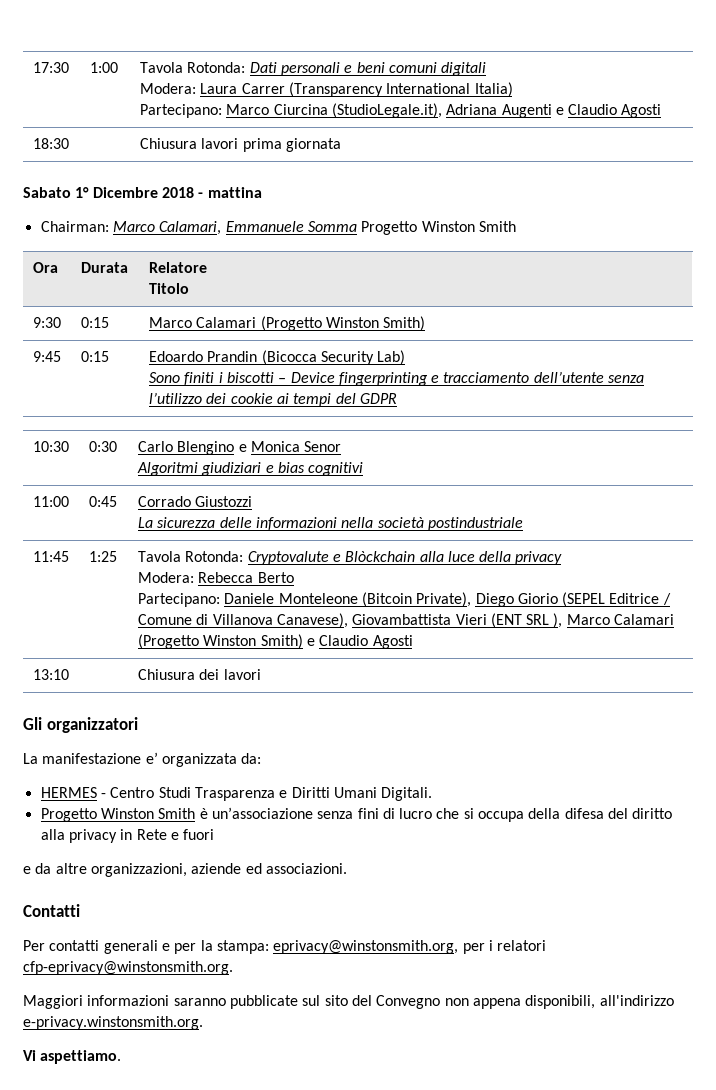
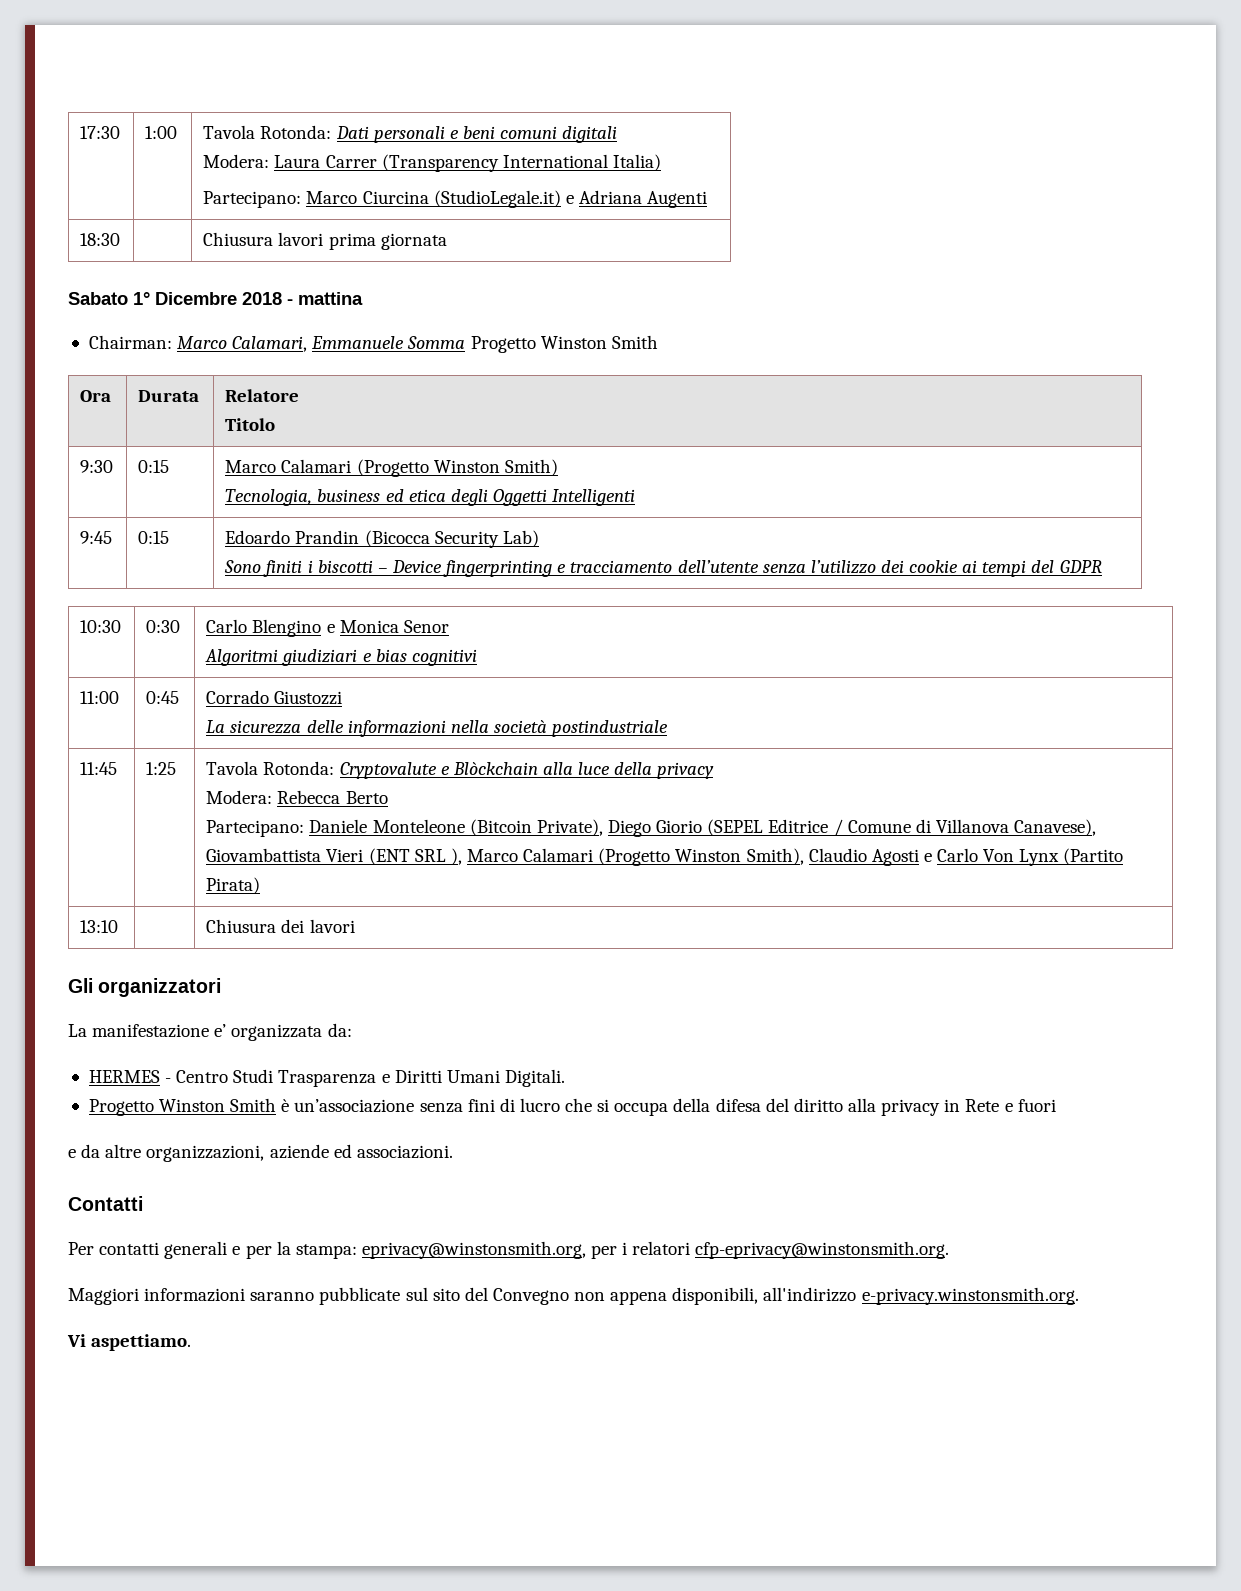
[331,103,442,118] (StudioLegale.it), -> [433,190,574,208] (StudioLegale.it) e
[555,104,662,118] e Claudio Agosti -> (708, 199) none
(426, 323) none -> [225,489,636,506] // Tecnologia, business ed etica degli Oggetti Intelligenti
[260,634,413,649] Smith) e Claudio Agosti -> [746,848,1124,866] [206,877,261,894] Smith), Claudio Agosti e Carlo Von Lynx (Partito Pirata)

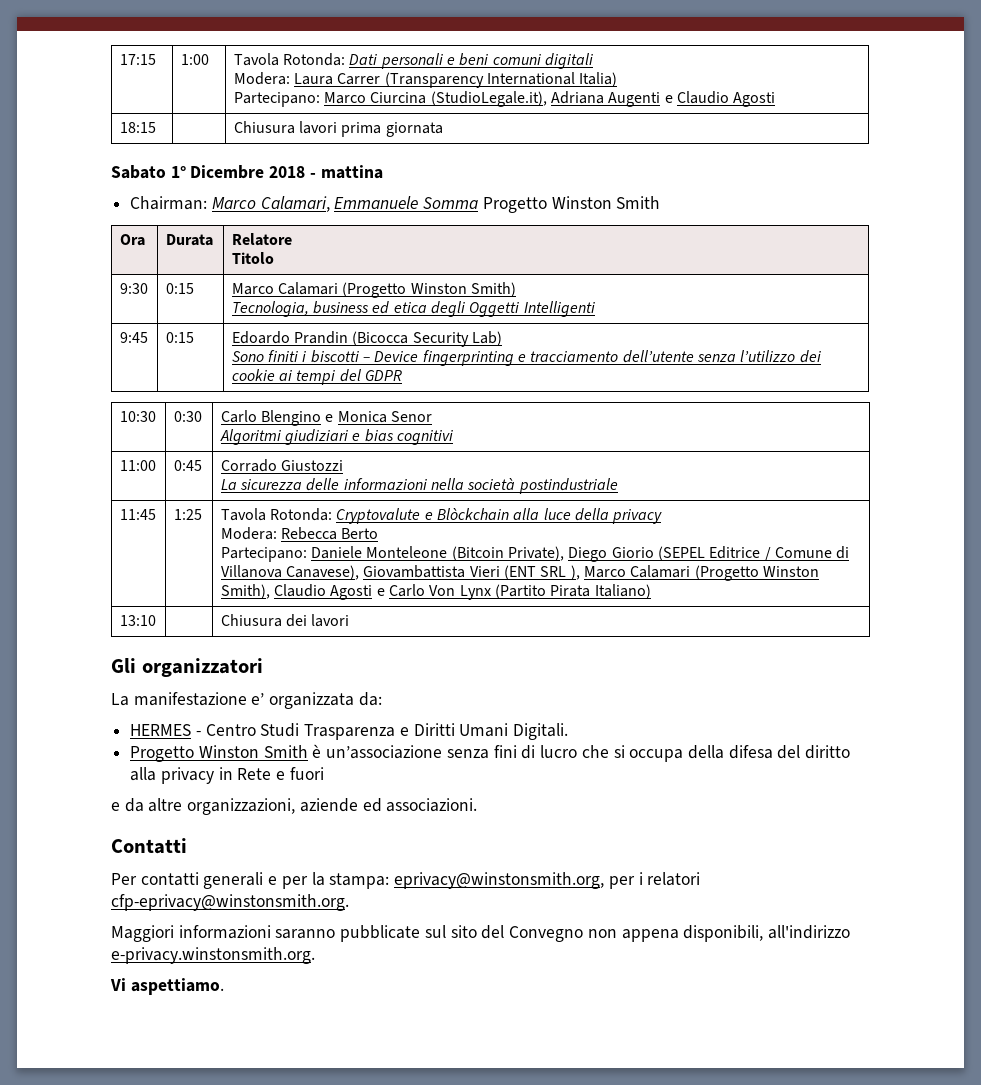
[80,126,121,139] 17:30 -> [119,54,156,65] 17:15
[433,190,574,208] (StudioLegale.it) e -> [430,91,547,107] (StudioLegale.it),
[80,233,121,246] // 18:30 -> [664,91,776,107] [119,122,156,133] e Claudio Agosti // 18:15
[206,877,261,894] Pirata) -> [550,584,651,599] Pirata Italiano)

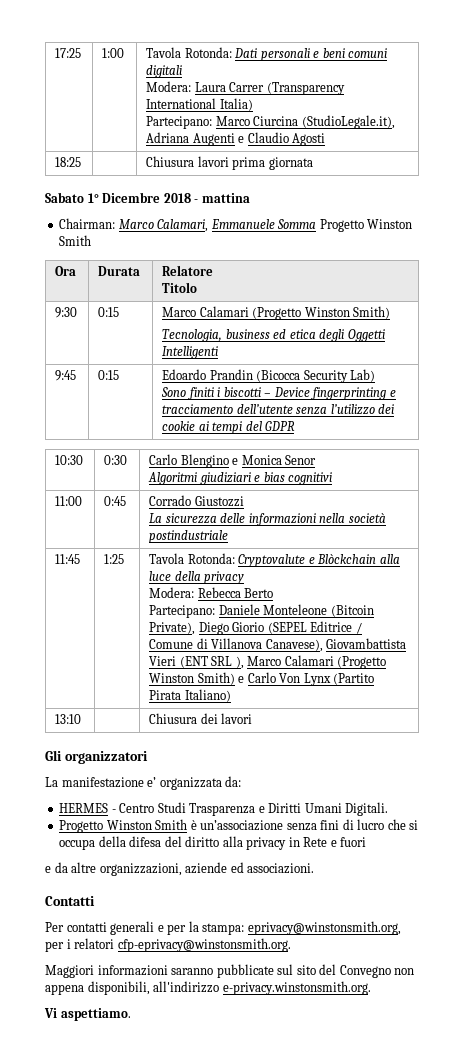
[119,54,156,65] 17:15 -> [55,48,82,58] 17:25
[119,122,156,133] 18:15 -> [55,157,82,167] 18:25
[220,584,373,600] Smith), Claudio Agosti -> [197,672,235,685] Smith)

